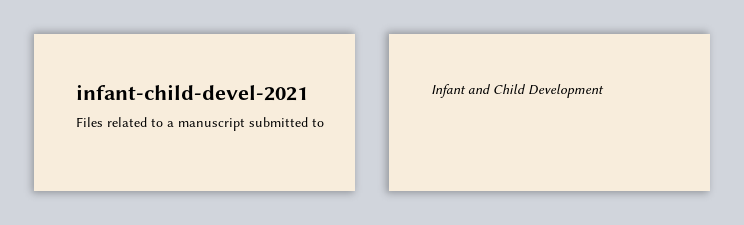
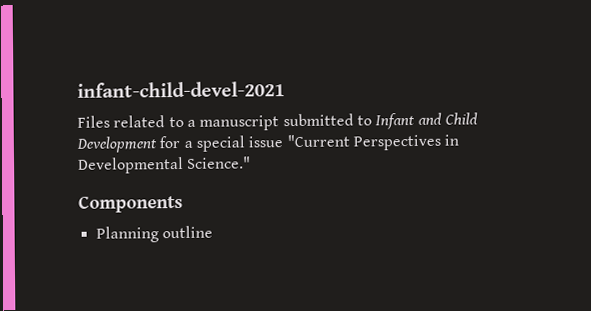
(604, 91) none -> [159,134,460,152] [78,156,252,174] [78,194,183,213] [95,225,213,243] for a special issue "Current Perspectives in Developmental Science." // Components // Planning outline

